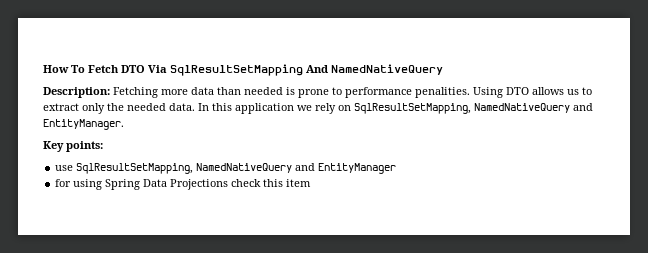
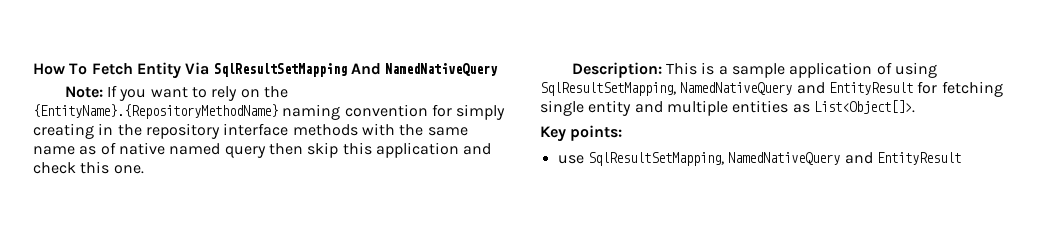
[121,65,145,73] DTO -> [136,62,181,79] Entity
[43,87,592,98] [43,103,593,114] [43,119,124,130] Description: Fetching more data than needed is prone to performance penalities. Using DTO allows us to extract only the needed data. In this application we rely on SqlResultSetMapping, NamedNativeQuery and EntityManager. -> [64,85,288,101] [33,104,506,120] [33,123,468,139] [33,142,492,158] [33,161,144,174] [571,62,937,78] [540,81,1003,97] [540,100,915,116] Note: If you want to rely on the {EntityName}.{RepositoryMethodName} naming convention for simply creating in the repository interface methods with the same name as of native named query then skip this application and check this one. // Description: This is a sample application of using SqlResultSetMapping, NamedNativeQuery and EntityResult for fetching single entity and multiple entities as List<Object[]>.
[318,163,397,174] [55,179,312,190] EntityManager // for using Spring Data Projections check this item -> [876,152,961,165] EntityResult

